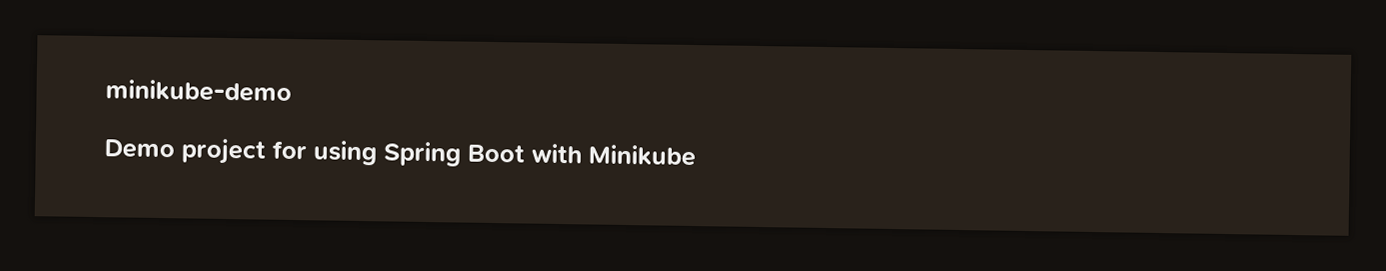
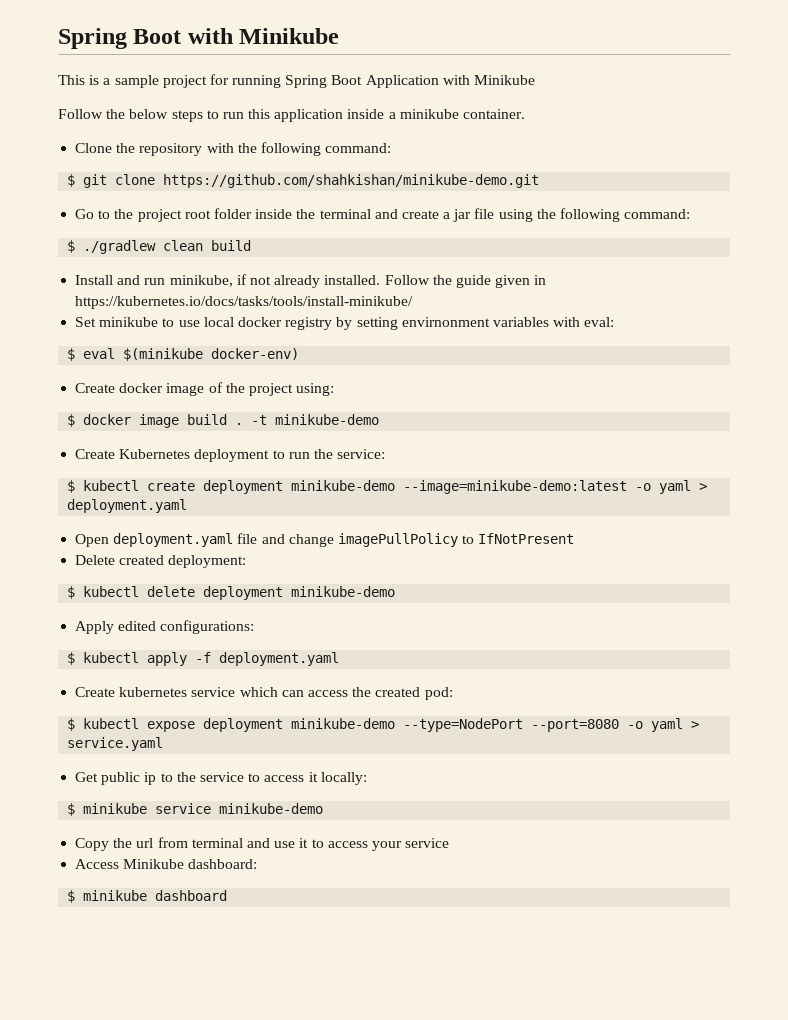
[105,79,292,102] [104,138,377,166] minikube-demo // Demo project for using -> (58, 38) none
(696, 155) none -> [58,74,536,88] [58,109,526,122] [75,142,392,156] [67,174,540,188] [75,208,691,222] [67,240,252,254] [75,274,547,288] [75,296,414,309] [75,317,615,330] [67,348,300,361] [75,382,335,396] [67,414,380,428] [75,449,386,462] [67,480,708,494] [67,499,188,513] [75,533,575,547] [75,555,247,568] [67,586,396,600] [75,620,255,634] [67,652,340,666] [75,687,453,700] [67,718,700,732] [67,737,164,751] [75,772,367,785] [67,803,324,816] [75,837,450,851] [75,859,258,869] [67,890,228,903] // This is a sample project for running Spring Boot Application with Minikube // Follow the below steps to run this application inside a minikube container. // Clone the repository with the following command: // $ git clone https://github.com/shahkishan/minikube-demo.git // Go to the project root folder inside the terminal and create a jar file using the following command: // $ ./gradlew clean build // Install and run minikube, if not already installed. Follow the guide given in https://kubernetes.io/docs/tasks/tools/install-minikube/ // Set minikube to use local docker registry by setting envirnonment variables with eval: // $ eval $(minikube docker-env) // Create docker image of the project using: // $ docker image build . -t minikube-demo // Create Kubernetes deployment to run the service: // $ kubectl create deployment minikube-demo --image=minikube-demo:latest -o yaml > deployment.yaml // Open deployment.yaml file and change imagePullPolicy to IfNotPresent // Delete created deployment: // $ kubectl delete deployment minikube-demo // Apply edited configurations: // $ kubectl apply -f deployment.yaml // Create kubernetes service which can access the created pod: // $ kubectl expose deployment minikube-demo --type=NodePort --port=8080 -o yaml > service.yaml // Get public ip to the service to access it locally: // $ minikube service minikube-demo // Copy the url from terminal and use it to access your service // Access Minikube dashboard: // $ minikube dashboard

